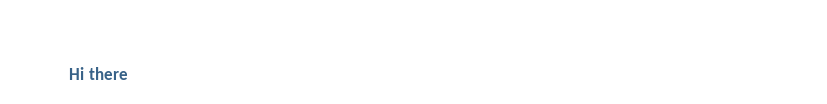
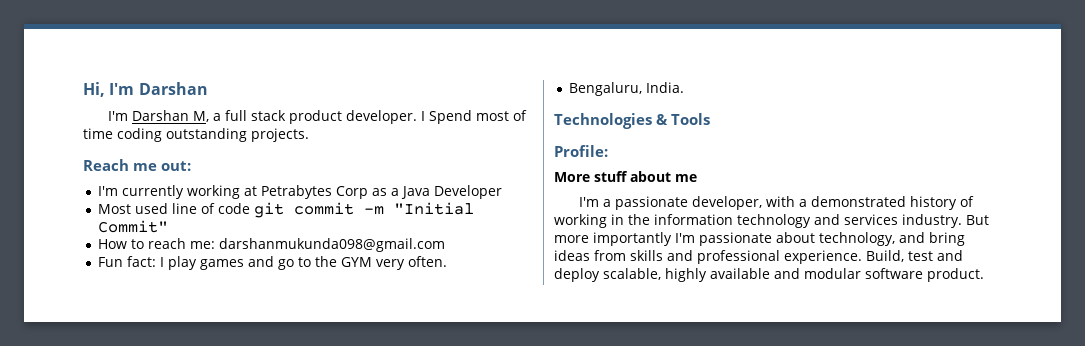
[69,67,128,80] Hi there -> [83,82,208,97] [107,110,527,124] [83,128,309,142] [83,159,191,171] [98,185,503,199] [98,202,475,218] [98,220,169,233] [98,238,446,252] [98,256,448,270] [569,82,685,96] [554,113,710,129] [554,145,608,157] [554,171,697,182] [578,196,974,210] [554,214,989,228] [554,232,965,246] [554,250,963,264] [554,268,984,282] Hi, I'm Darshan // I'm Darshan M, a full stack product developer. I Spend most of time coding outstanding projects. // Reach me out: // I'm currently working at Petrabytes Corp as a Java Developer // Most used line of code git commit -m "Initial Commit" // How to reach me: darshanmukunda098@gmail.com // Fun fact: I play games and go to the GYM very often. // Bengaluru, India. // Technologies & Tools // Profile: // More stuff about me // I'm a passionate developer, with a demonstrated history of working in the information technology and services industry. But more importantly I'm passionate about technology, and bring ideas from skills and professional experience. Build, test and deploy scalable, highly available and modular software product.

